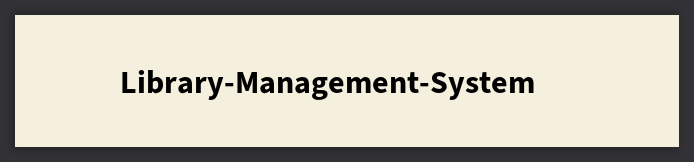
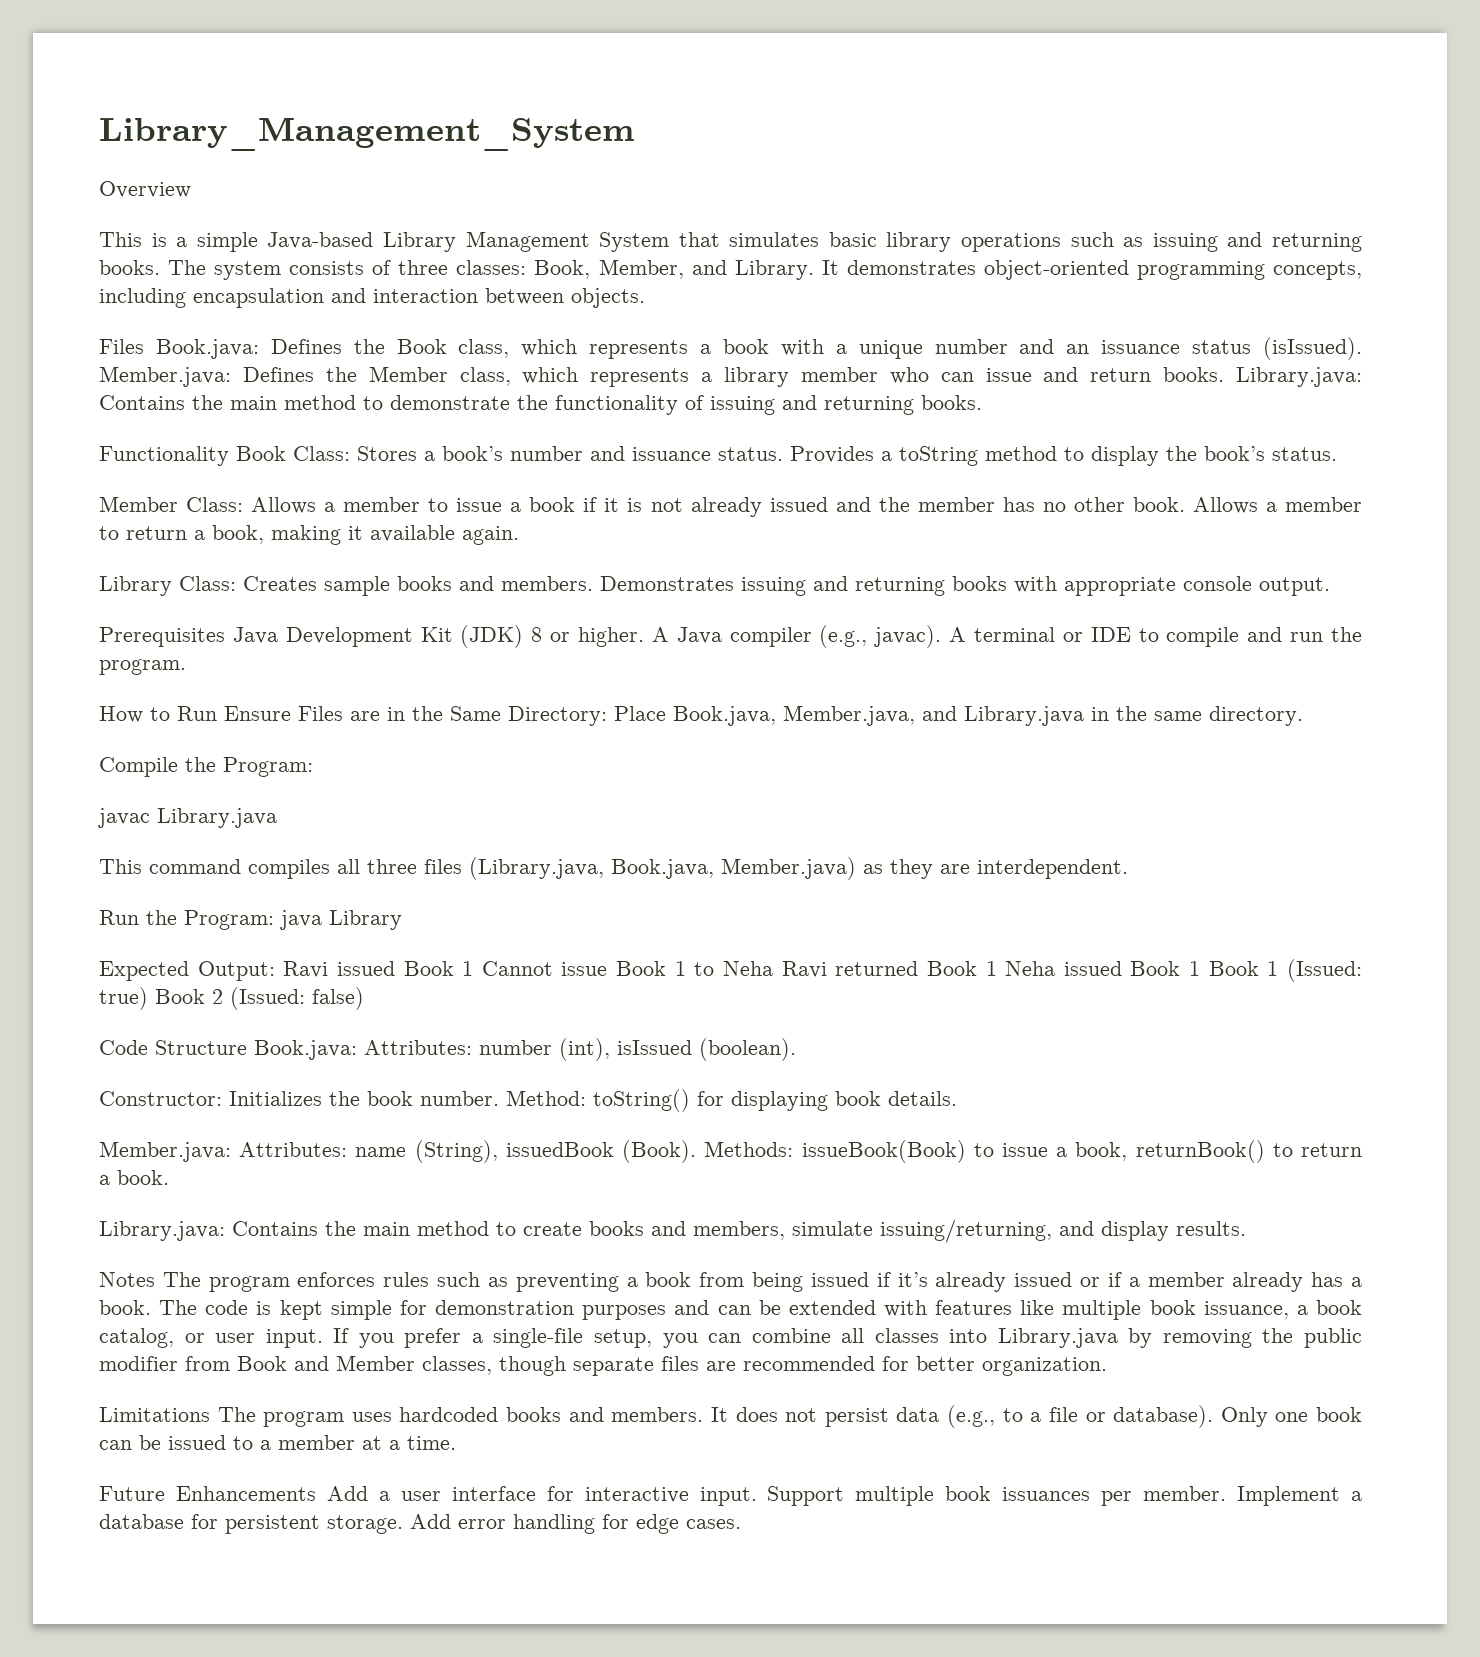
[120,70,535,100] Library-Management-System -> [99,117,635,151] [99,181,191,198] [99,231,1362,252] [99,259,1362,280] [99,288,645,308] [99,337,1363,360] [99,366,1362,387] [99,395,982,415] [99,446,1337,466] [99,496,1362,517] [99,525,519,545] [99,576,1330,596] [99,625,1363,648] [99,659,186,675] [99,705,1303,726] [99,757,313,777] [98,808,277,828] [99,857,1128,880] [99,910,402,930] [99,959,1363,982] [99,987,364,1010] [99,1038,796,1061] [99,1089,957,1112] [99,1140,1362,1163] [99,1170,169,1185] [99,1219,1246,1243] [99,1272,1363,1292] [99,1300,1362,1320] [99,1328,1362,1348] [99,1355,1107,1376] [99,1405,1362,1428] [99,1435,456,1450] [99,1486,1362,1506] [99,1514,741,1534] Library_Management_System // Overview // This is a simple Java-based Library Management System that simulates basic library operations such as issuing and returning books. The system consists of three classes: Book, Member, and Library. It demonstrates object-oriented programming concepts, including encapsulation and interaction between objects. // Files Book.java: Defines the Book class, which represents a book with a unique number and an issuance status (isIssued). Member.java: Defines the Member class, which represents a library member who can issue and return books. Library.java: Contains the main method to demonstrate the functionality of issuing and returning books. // Functionality Book Class: Stores a book’s number and issuance status. Provides a toString method to display the book’s status. // Member Class: Allows a member to issue a book if it is not already issued and the member has no other book. Allows a member to return a book, making it available again. // Library Class: Creates sample books and members. Demonstrates issuing and returning books with appropriate console output. // Prerequisites Java Development Kit (JDK) 8 or higher. A Java compiler (e.g., javac). A terminal or IDE to compile and run the program. // How to Run Ensure Files are in the Same Directory: Place Book.java, Member.java, and Library.java in the same directory. // Compile the Program: // javac Library.java // This command compiles all three files (Library.java, Book.java, Member.java) as they are interdependent. // Run the Program: java Library // Expected Output: Ravi issued Book 1 Cannot issue Book 1 to Neha Ravi returned Book 1 Neha issued Book 1 Book 1 (Issued: true) Book 2 (Issued: false) // Code Structure Book.java: Attributes: number (int), isIssued (boolean). // Constructor: Initializes the book number. Method: toString() for displaying book details. // Member.java: Attributes: name (String), issuedBook (Book). Methods: issueBook(Book) to issue a book, returnBook() to return a book. // Library.java: Contains the main method to create books and members, simulate issuing/returning, and display results. // Notes The program enforces rules such as preventing a book from being issued if it’s already issued or if a member already has a book. The code is kept simple for demonstration purposes and can be extended with features like multiple book issuance, a book catalog, or user input. If you prefer a single-file setup, you can combine all classes into Library.java by removing the public modifier from Book and Member classes, though separate files are recommended for better organization. // Limitations The program uses hardcoded books and members. It does not persist data (e.g., to a file or database). Only one book can be issued to a member at a time. // Future Enhancements Add a user interface for interactive input. Support multiple book issuances per member. Implement a database for persistent storage. Add error handling for edge cases.

